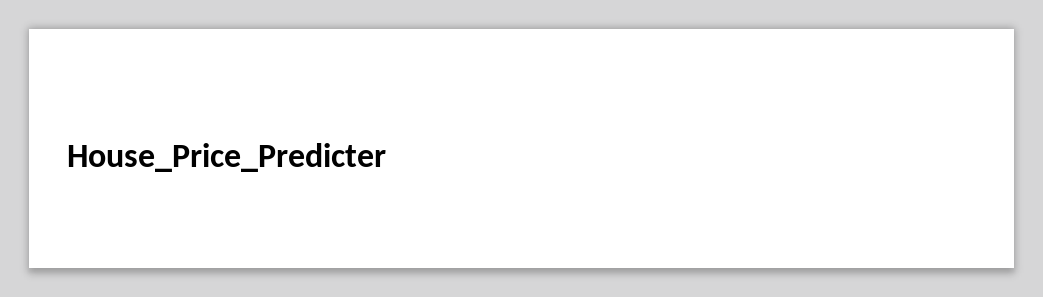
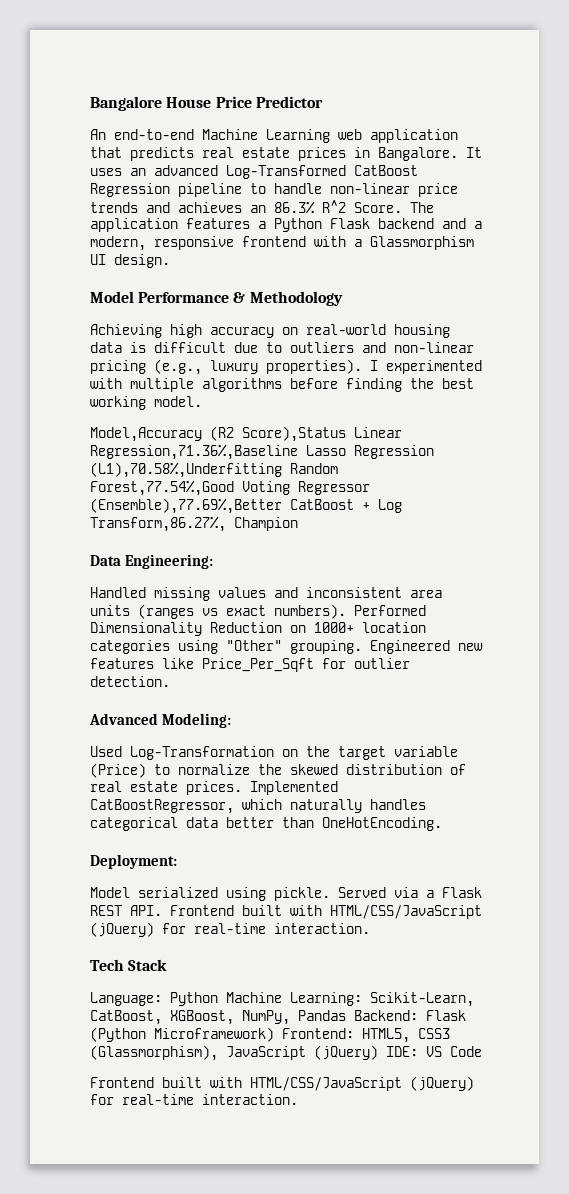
[67,143,386,172] House_Price_Predicter -> [90,96,323,111] [90,129,458,143] [90,147,482,161] [90,165,418,179] [90,183,458,197] [90,200,434,214] [90,218,482,232] [90,236,474,251] [90,254,170,268] [90,291,343,306] [90,324,450,338] [90,342,474,353] [90,359,482,375] [90,378,474,392] [90,396,202,410] [90,426,402,442] [90,444,434,460] [90,462,338,478] [90,480,370,496] [90,498,402,514] [90,516,298,532] [90,554,213,569] [90,587,442,601] [90,604,426,619] [90,622,426,636] [90,640,483,654] [90,658,410,672] [90,676,170,687] [89,713,231,728] [90,746,458,760] [90,763,466,778] [90,781,338,795] [90,799,426,814] [90,817,442,831] [90,854,177,869] [90,887,482,901] [90,905,482,919] [90,922,370,937] [90,959,168,971] [90,992,474,1007] [90,1010,466,1025] [90,1027,450,1043] [90,1045,482,1061] [90,1076,474,1091] [90,1094,298,1105] Bangalore House Price Predictor // An end-to-end Machine Learning web application that predicts real estate prices in Bangalore. It uses an advanced Log-Transformed CatBoost Regression pipeline to handle non-linear price trends and achieves an 86.3% R^2 Score. The application features a Python Flask backend and a modern, responsive frontend with a Glassmorphism UI design. // Model Performance & Methodology // Achieving high accuracy on real-world housing data is difficult due to outliers and non-linear pricing (e.g., luxury properties). I experimented with multiple algorithms before finding the best working model. // Model,Accuracy (R2 Score),Status Linear Regression,71.36%,Baseline Lasso Regression (L1),70.58%,Underfitting Random Forest,77.54%,Good Voting Regressor (Ensemble),77.69%,Better CatBoost + Log Transform,86.27%, Champion // Data Engineering: // Handled missing values and inconsistent area units (ranges vs exact numbers). Performed Dimensionality Reduction on 1000+ location categories using "Other" grouping. Engineered new features like Price_Per_Sqft for outlier detection. // Advanced Modeling: // Used Log-Transformation on the target variable (Price) to normalize the skewed distribution of real estate prices. Implemented CatBoostRegressor, which naturally handles categorical data better than OneHotEncoding. // Deployment: // Model serialized using pickle. Served via a Flask REST API. Frontend built with HTML/CSS/JavaScript (jQuery) for real-time interaction. // Tech Stack // Language: Python Machine Learning: Scikit-Learn, CatBoost, XGBoost, NumPy, Pandas Backend: Flask (Python Microframework) Frontend: HTML5, CSS3 (Glassmorphism), JavaScript (jQuery) IDE: VS Code // Frontend built with HTML/CSS/JavaScript (jQuery) for real-time interaction.

